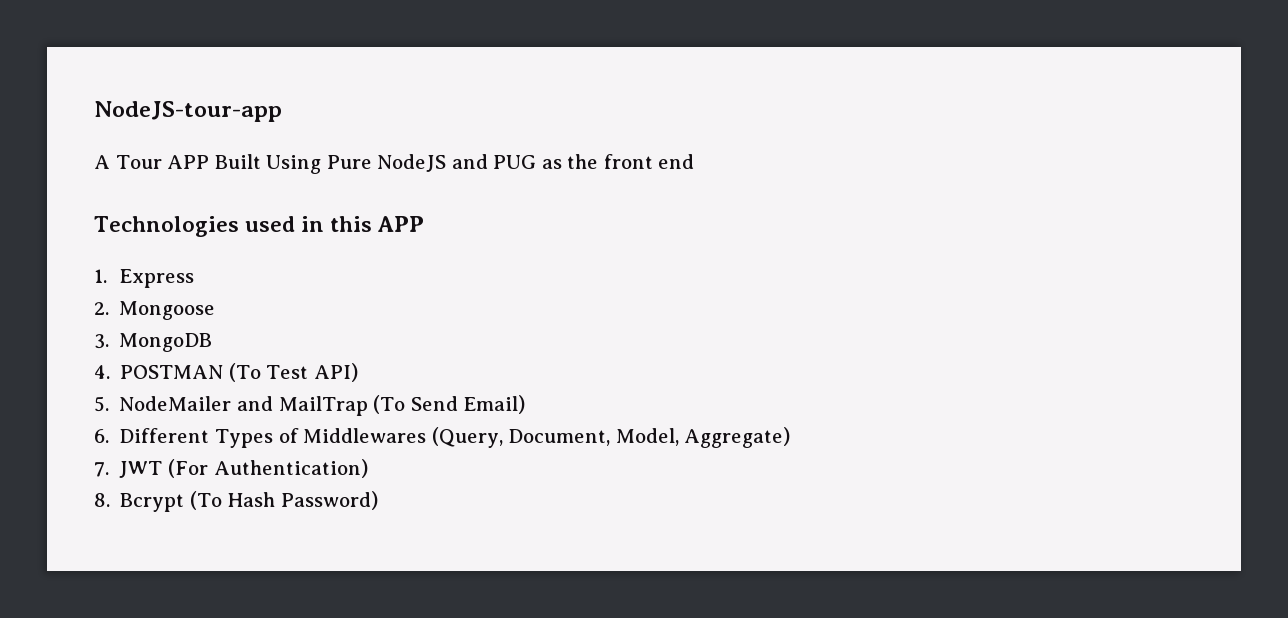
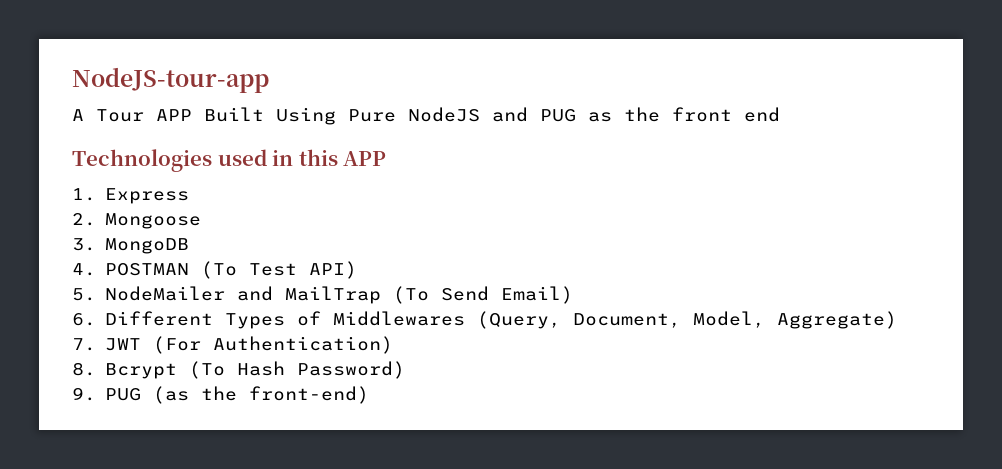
(378, 500) none -> [72,386,369,404] // 9. PUG (as the front-end)

